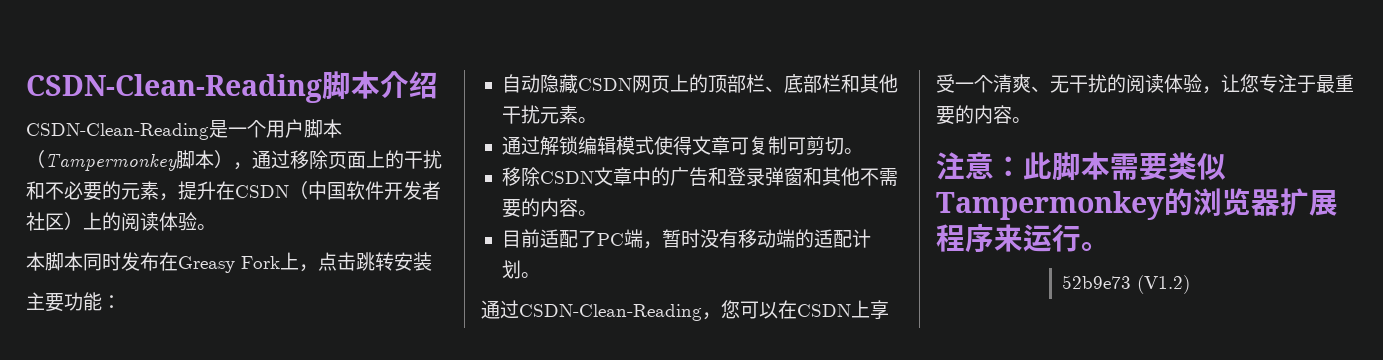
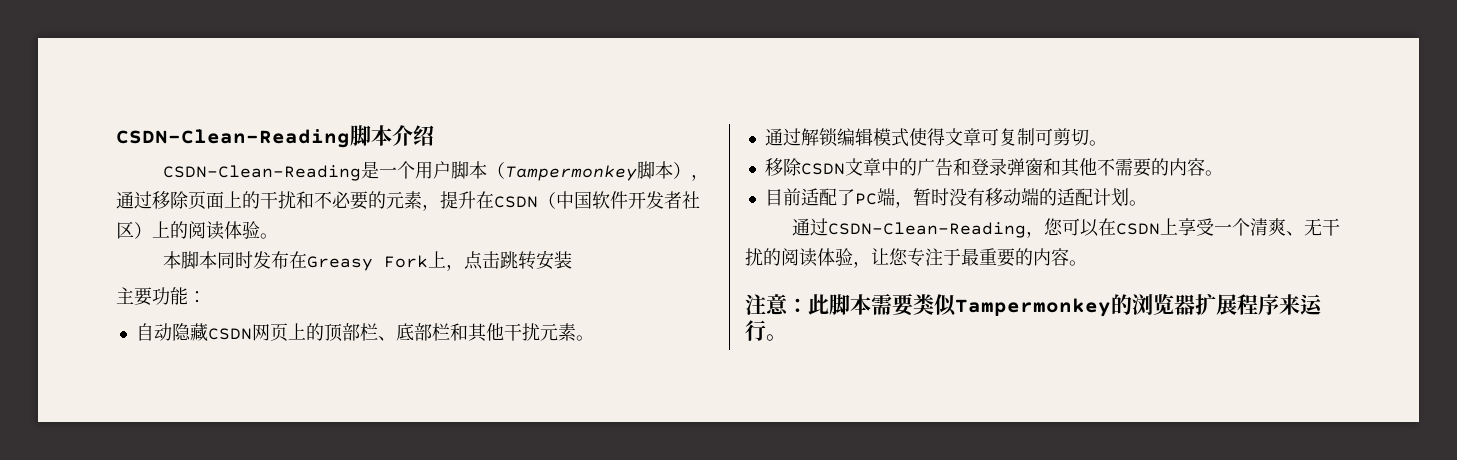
[1062,275,1191,294] // 52b9e73 (V1.2) -> (787, 337) none

